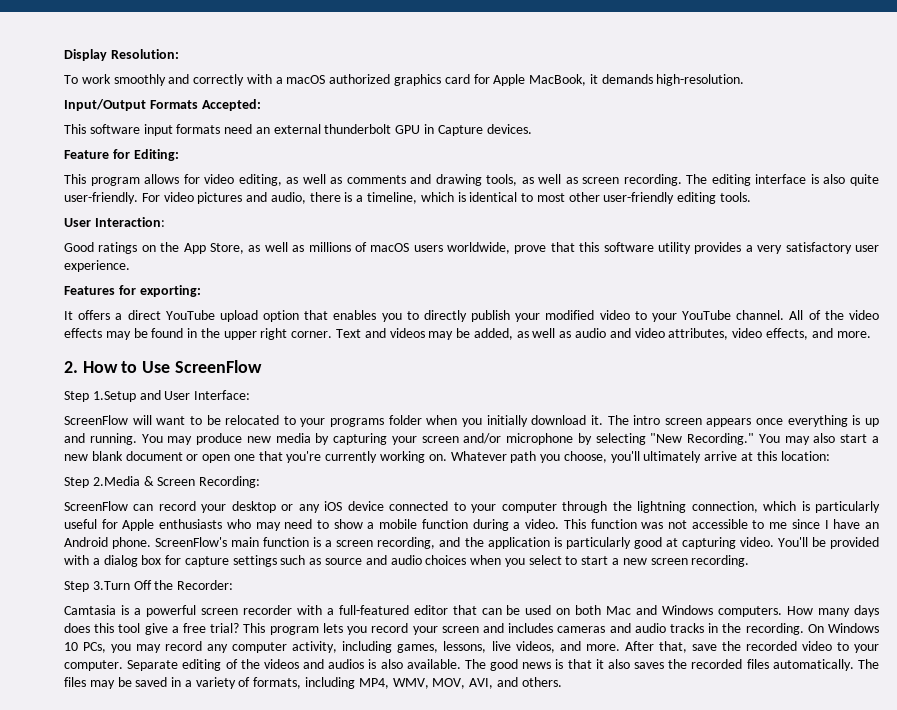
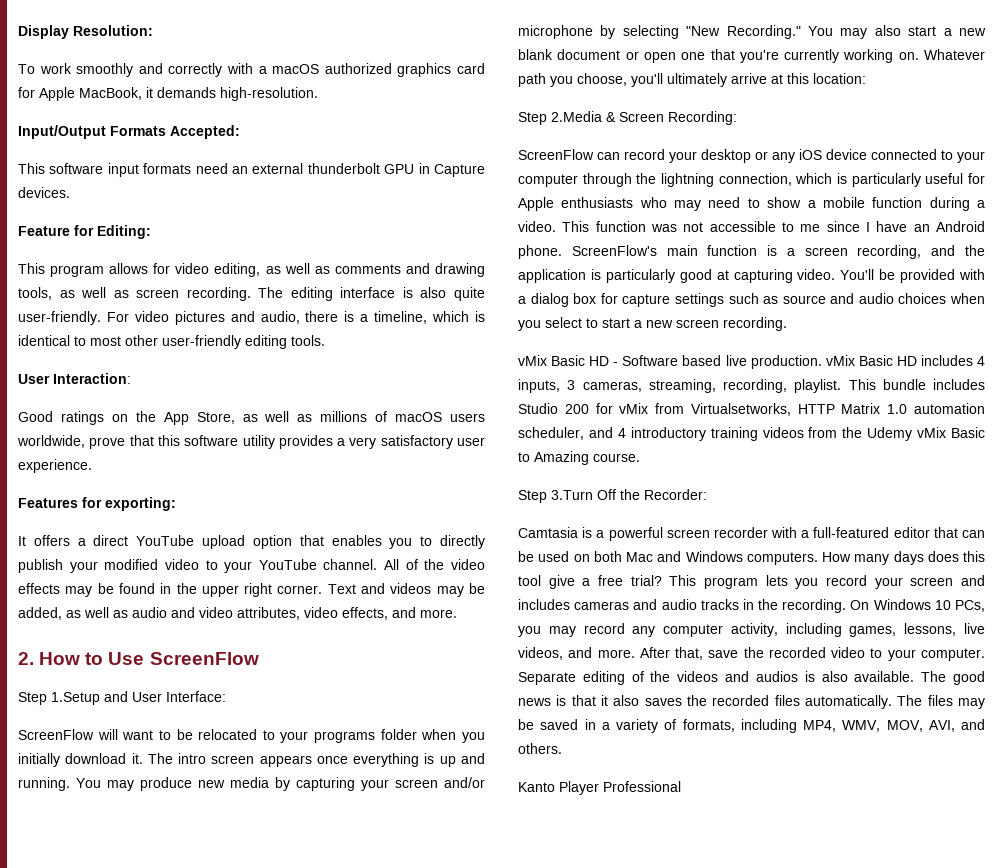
(750, 561) none -> [518,355,985,369] [518,379,985,393] [518,403,985,416] [518,427,985,441] [518,451,640,465] // vMix Basic HD - Software based live production. vMix Basic HD includes 4 inputs, 3 cameras, streaming, recording, playlist. This bundle includes Studio 200 for vMix from Virtualsetworks, HTTP Matrix 1.0 automation scheduler, and 4 introductory training videos from the Udemy vMix Basic to Amazing course.
(562, 682) none -> [518,781,681,795] // Kanto Player Professional

